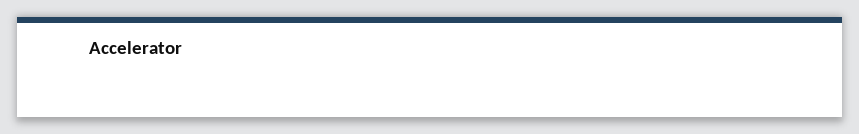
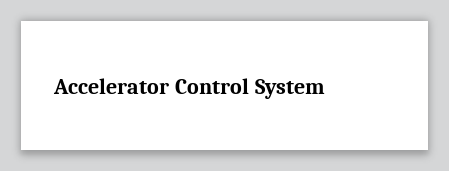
(182, 47) none -> [174,78,325,99] Control System

